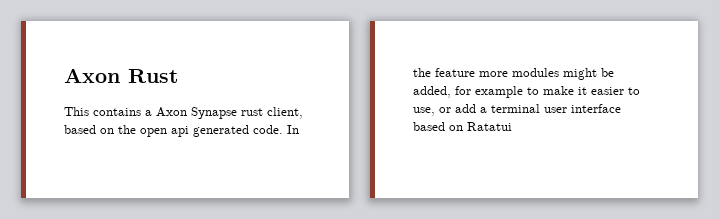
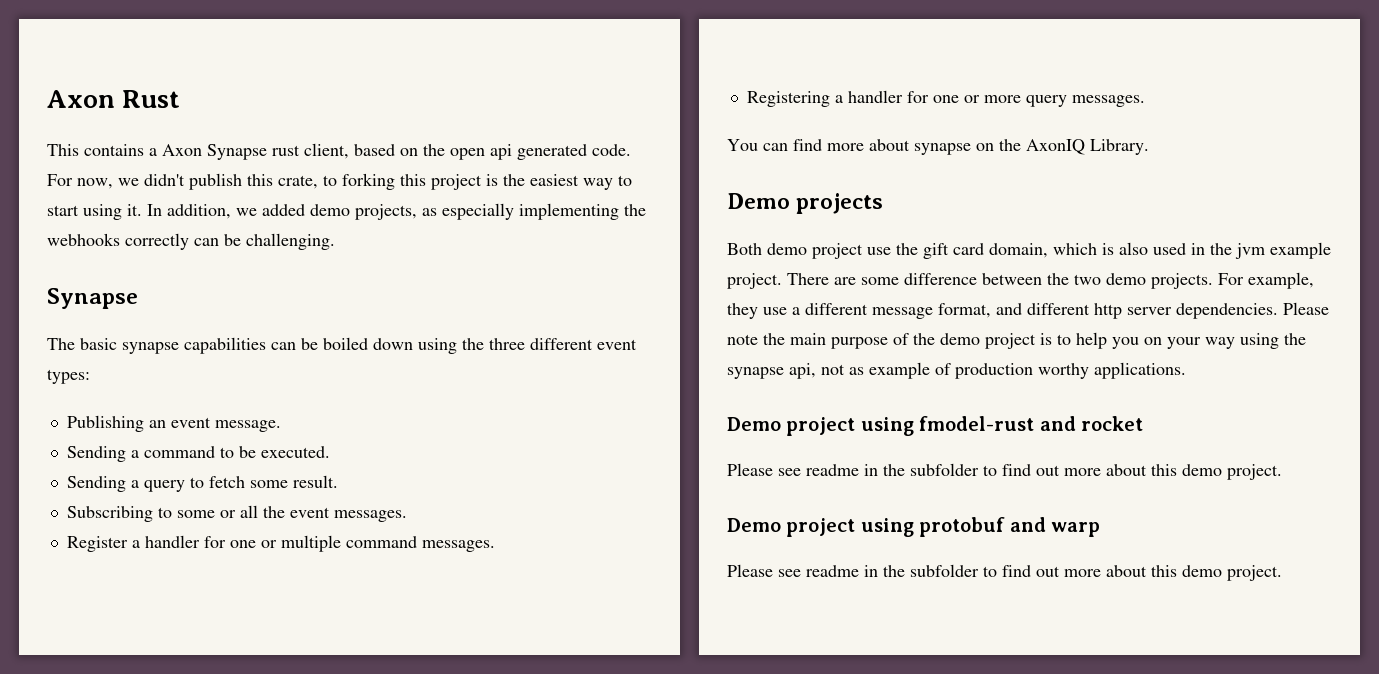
[287,125,299,134] [413,68,614,80] [413,86,640,98] [413,104,621,116] [413,122,512,131] In the feature more modules might be added, for example to make it easier to use, or add a terminal user interface based on Ratatui -> [47,173,632,190] [47,203,646,220] [47,233,335,250] [47,288,138,309] [47,337,637,354] [47,369,90,384] [66,415,281,432] [66,446,330,462] [66,475,338,492] [66,505,407,522] [66,535,495,552] [746,90,1145,107] [727,139,1149,155] [727,193,884,214] [727,242,1331,259] [727,272,1314,289] [727,302,1329,319] [727,332,1306,349] [727,362,1186,379] [727,416,1143,436] [727,463,1282,480] [727,517,1100,537] [727,564,1282,581] For now, we didn't publish this crate, to forking this project is the easiest way to start using it. In addition, we added demo projects, as especially implementing the webhooks correctly can be challenging. // Synapse // The basic synapse capabilities can be boiled down using the three different event types: // Publishing an event message. // Sending a command to be executed. // Sending a query to fetch some result. // Subscribing to some or all the event messages. // Register a handler for one or multiple command messages. // Registering a handler for one or more query messages. // You can find more about synapse on the AxonIQ Library. // Demo projects // Both demo project use the gift card domain, which is also used in the jvm example project. There are some difference between the two demo projects. For example, they use a different message format, and different http server dependencies. Please note the main purpose of the demo project is to help you on your way using the synapse api, not as example of production worthy applications. // Demo project using fmodel-rust and rocket // Please see readme in the subfolder to find out more about this demo project. // Demo project using protobuf and warp // Please see readme in the subfolder to find out more about this demo project.

